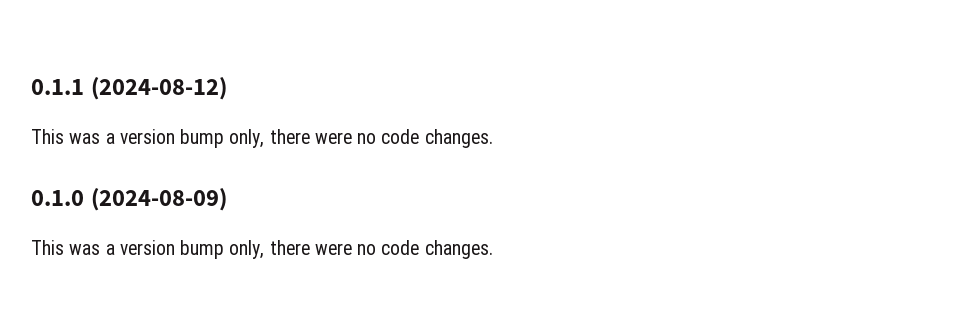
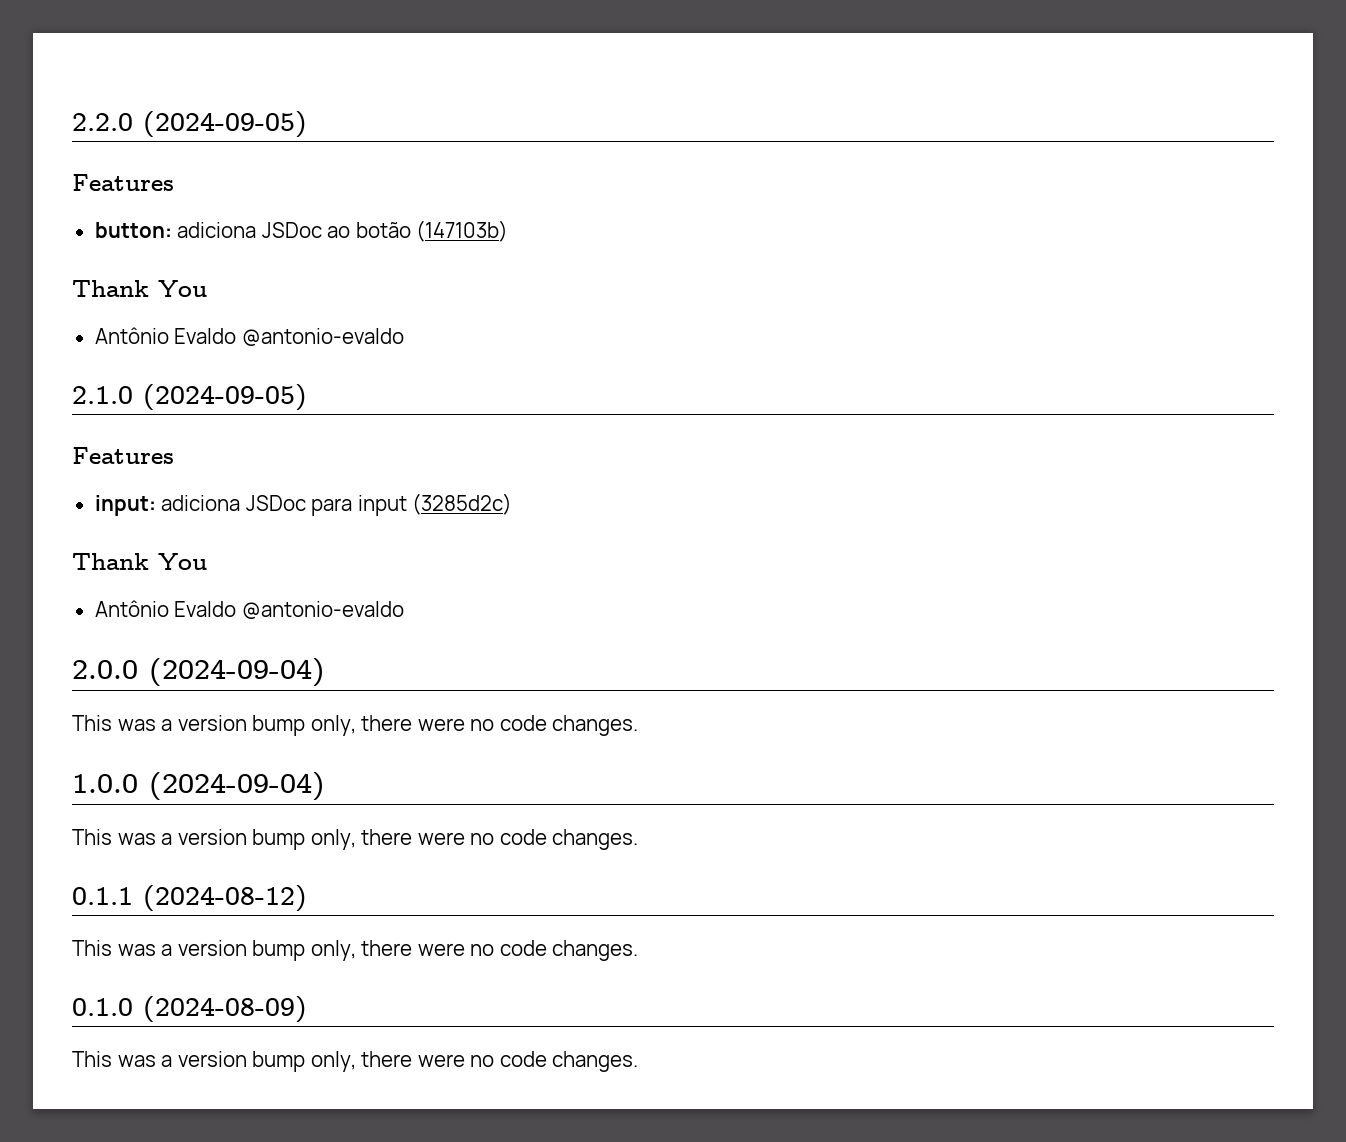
(31, 87) none -> [72,111,307,138] [72,174,174,191] [94,220,509,242] [72,280,207,297] [94,327,404,346] [72,384,307,411] [72,447,174,464] [94,493,513,516] [72,553,207,570] [94,600,404,619] [72,658,325,687] [72,715,639,736] [72,772,325,801] [72,829,639,850] 2.2.0 (2024-09-05) // Features // button: adiciona JSDoc ao botão (147103b) // Thank You // Antônio Evaldo @antonio-evaldo // 2.1.0 (2024-09-05) // Features // input: adiciona JSDoc para input (3285d2c) // Thank You // Antônio Evaldo @antonio-evaldo // 2.0.0 (2024-09-04) // This was a version bump only, there were no code changes. // 1.0.0 (2024-09-04) // This was a version bump only, there were no code changes. //

